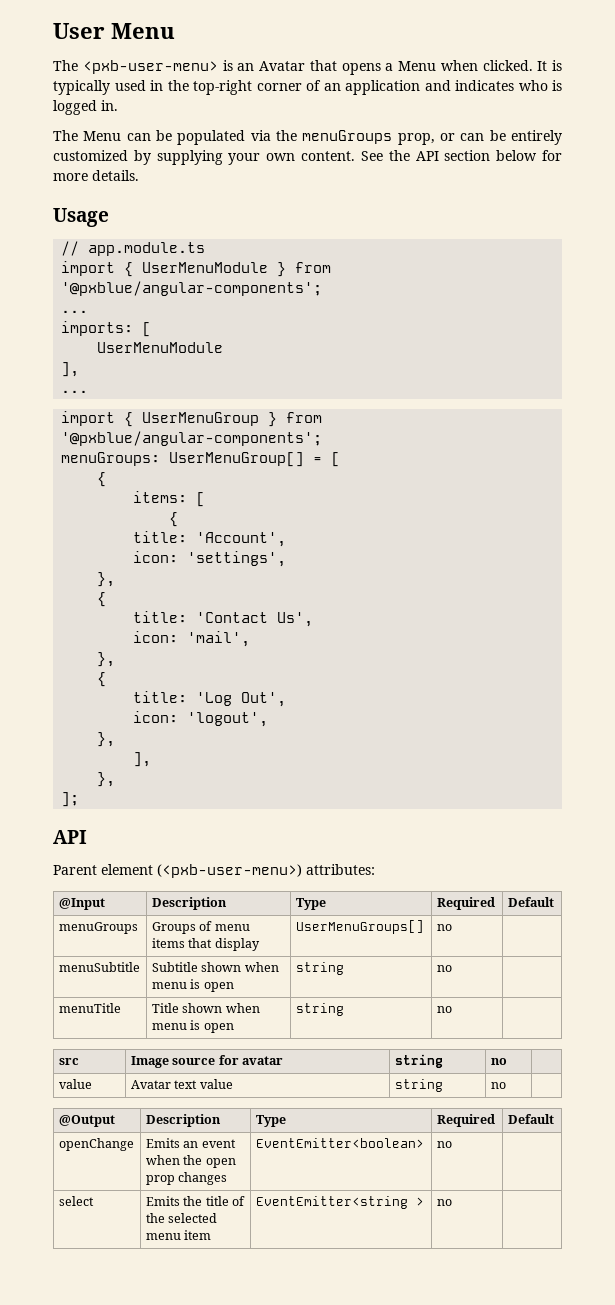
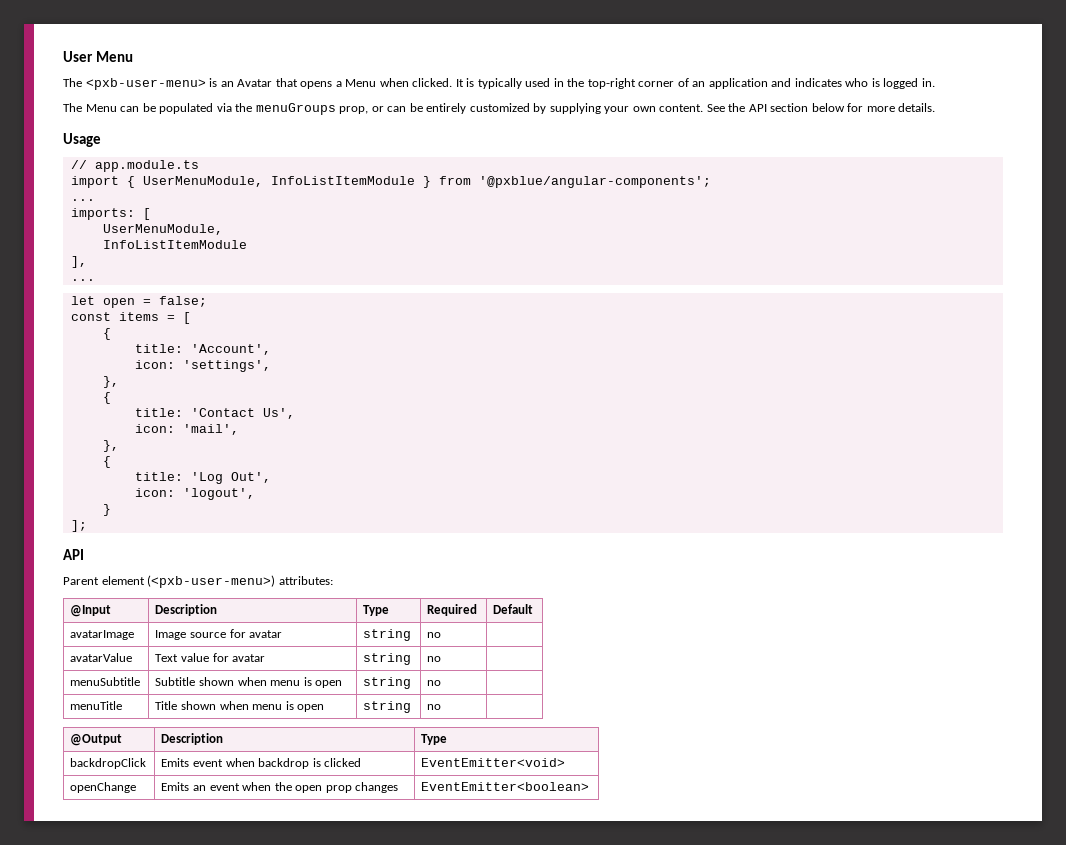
[142,262,269,273] UserMenuModule -> [142,176,415,187] UserMenuModule, InfoListItemModule
[97,342,224,353] UserMenuModule -> [102,224,223,235] [102,240,247,249] UserMenuModule, // InfoListItemModule
[61,411,323,427] [61,431,323,446] [61,452,305,467] import { UserMenuGroup } from '@pxblue/angular-components'; // menuGroups: UserMenuGroup[] -> [70,296,207,308] [70,312,159,321] let open = false; // const items
[133,491,206,507] [169,512,179,527] // items: [ // { -> (111, 334) none
[97,732,116,747] [133,752,152,767] [97,772,116,787] }, // ], // }, -> [102,504,111,516] }
[58,922,138,934] [151,921,250,934] [151,938,260,951] [295,920,424,934] menuGroups | Groups of menu items that display | UserMenuGroups[] -> [70,630,135,640] [155,629,283,640] [363,629,412,641] [427,632,442,638] [70,653,133,662] [155,653,266,662] [363,653,412,665] avatarImage | Image source for avatar | string | no | // avatarValue | Text value for avatar | string
[58,1058,79,1065] [130,1055,284,1068] [394,1054,443,1068] [490,1058,507,1065] [58,1079,92,1089] [130,1079,233,1089] [394,1079,443,1092] [490,1082,506,1089] [58,1115,115,1127] [145,1114,221,1127] [255,1115,286,1127] [436,1114,495,1127] [507,1114,554,1124] src | Image source for avatar | string | no | // value | Avatar text value | string | no | // @Output | Description | Type | Required | Default -> [70,734,123,746] [161,733,224,745] [421,734,448,745] [70,758,147,769] [161,758,362,769] [421,758,566,767] @Output | Description | Type // backdropClick | Emits event when backdrop is clicked | EventEmitter<void>
[436,1141,452,1148] [58,1196,94,1206] [145,1196,246,1206] [145,1213,218,1223] [145,1230,212,1240] [255,1196,424,1209] [436,1199,452,1206] | no | // select | Emits the title of the selected menu item | EventEmitter<string > | no | -> (590, 786) none

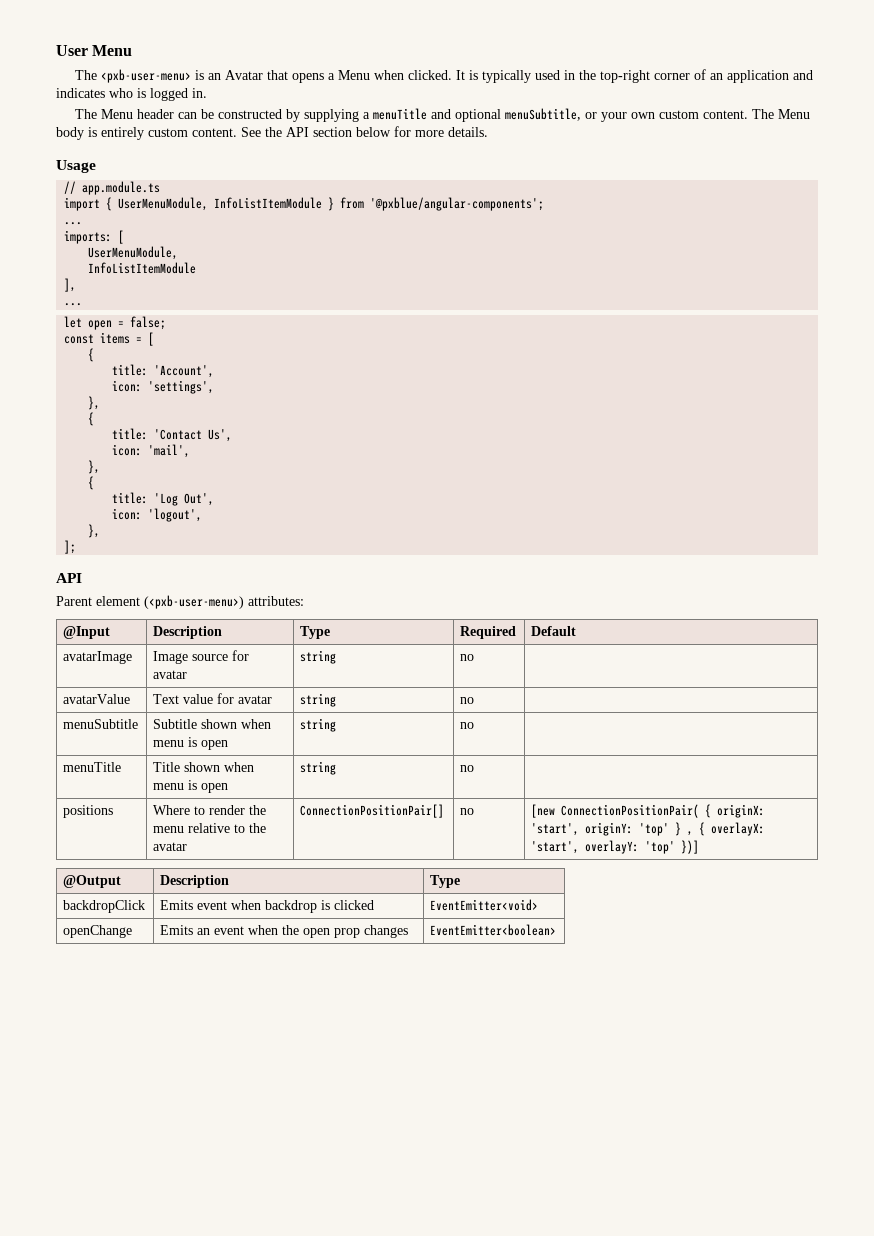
[120,103,656,115] can be populated via the menuGroups prop, or can be entirely customized by supplying your own -> [137,108,811,122] [56,127,188,140] header can be constructed by supplying a menuTitle and optional menuSubtitle, or your own custom content. The Menu body is entirely custom
[102,504,111,516] } -> [88,524,101,538] },
(442, 707) none -> [63,805,114,818] [153,805,267,815] [153,823,267,833] [153,842,188,851] [300,804,445,818] [460,808,475,815] [531,804,766,818] [531,822,766,836] [531,840,700,854] // positions | Where to render the menu relative to the avatar | ConnectionPositionPair[] | no | [new ConnectionPositionPair( { originX: 'start', originY: 'top' } , { overlayX: 'start', overlayY: 'top' })]

